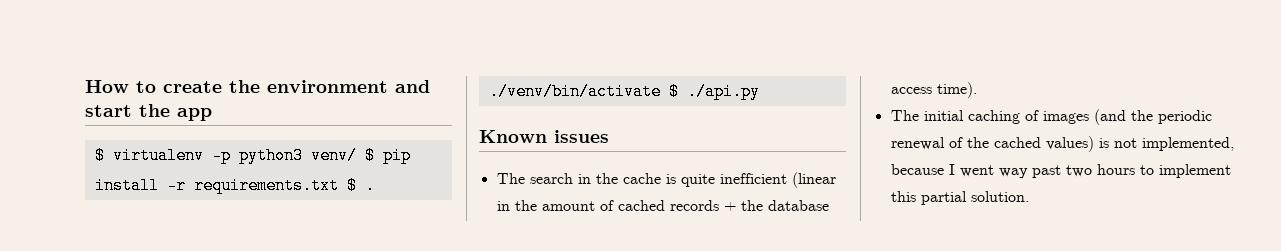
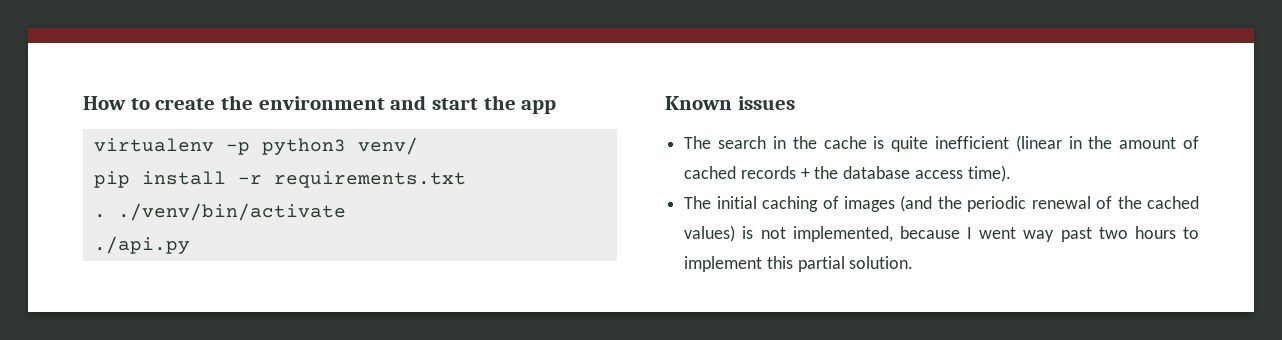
[94,147,105,164] $ -> (557, 107) none
[364,147,375,164] $ -> (418, 146) //
[346,177,357,194] $ -> (466, 179) //
[668,83,679,100] $ -> (346, 212) //

